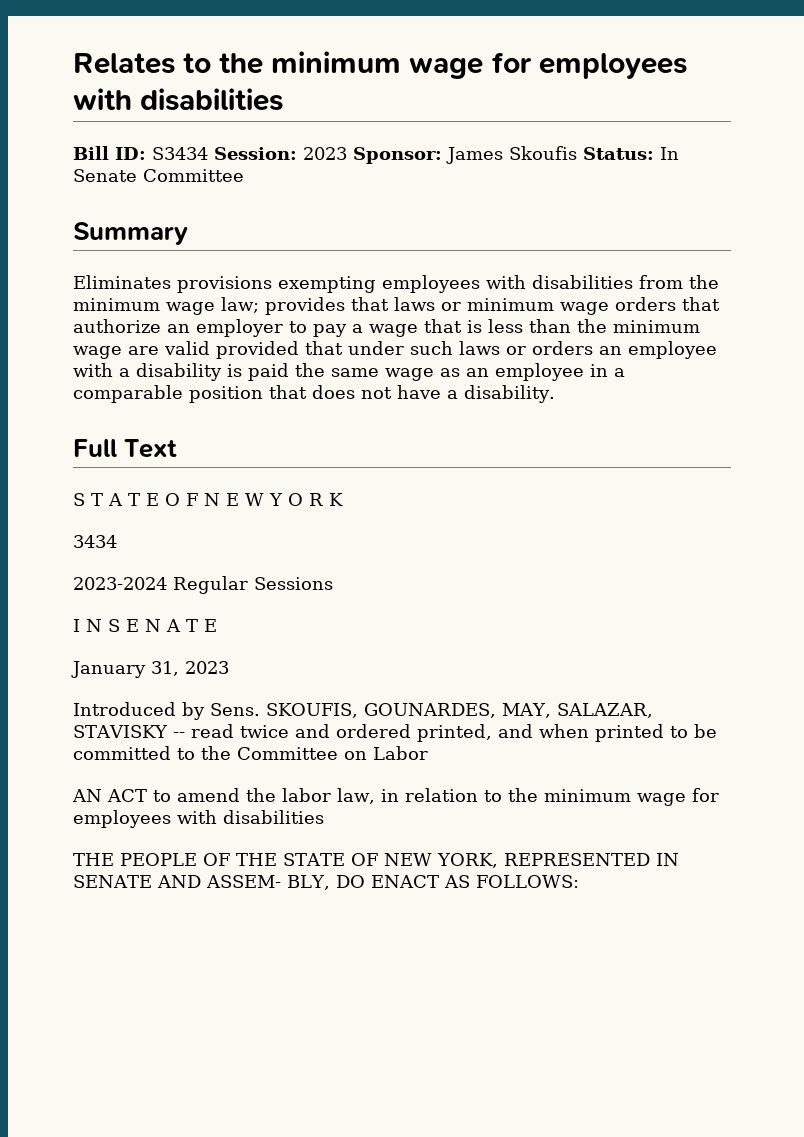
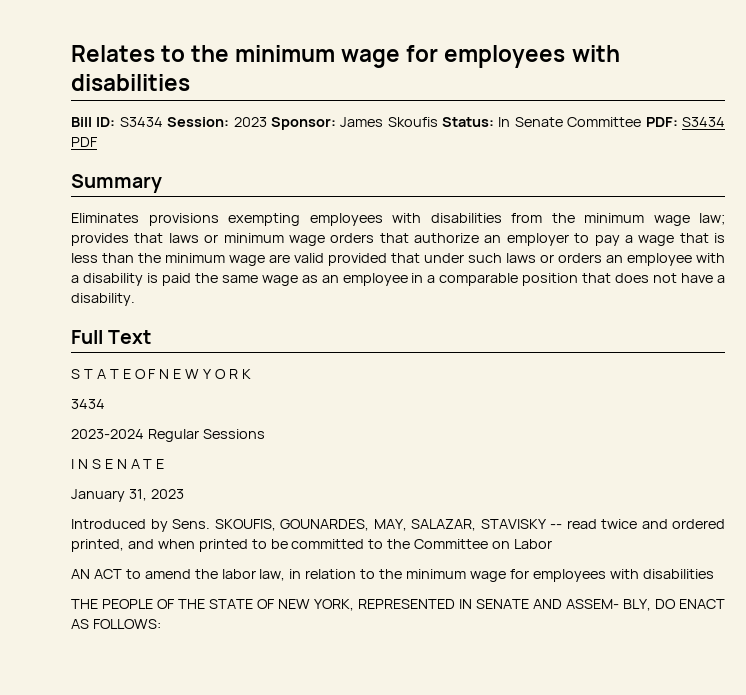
(244, 175) none -> [645,117,725,127] [71,137,98,147] PDF: S3434 PDF

